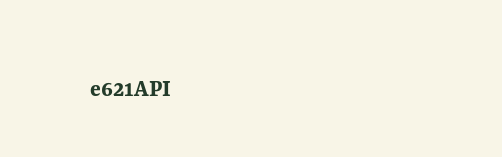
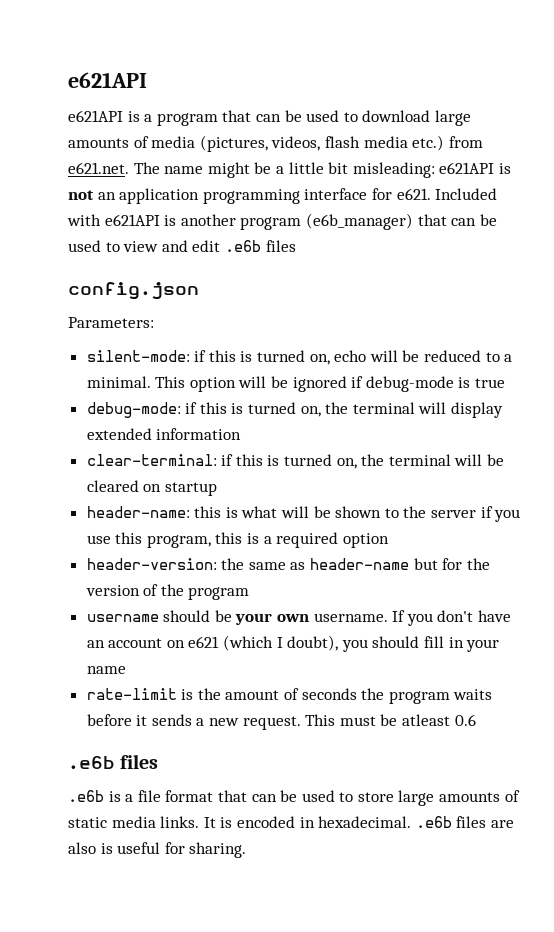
[90,81,171,96] e621API -> [68,72,147,88] [68,110,471,126] [68,135,483,152] [68,162,511,178] [68,188,498,204] [67,213,497,230] [68,240,296,252] [68,282,199,300] [68,317,154,328] [86,350,513,365] [86,376,506,392] [86,402,504,418] [86,428,242,440] [86,454,505,469] [86,480,217,496] [86,506,521,522] [86,532,389,548] [86,558,490,570] [85,584,250,600] [86,610,512,626] [86,635,500,652] [86,666,126,674] [86,688,493,704] [86,714,476,730] [68,754,159,769] [68,790,520,806] [68,816,514,828] [68,842,247,858] e621API // e621API is a program that can be used to download large amounts of media (pictures, videos, flash media etc.) from e621.net. The name might be a little bit misleading: e621API is not an application programming interface for e621. Included with e621API is another program (e6b_manager) that can be used to view and edit .e6b files // config.json // Parameters: // silent-mode: if this is turned on, echo will be reduced to a minimal. This option will be ignored if debug-mode is true // debug-mode: if this is turned on, the terminal will display extended information // clear-terminal: if this is turned on, the terminal will be cleared on startup // header-name: this is what will be shown to the server if you use this program, this is a required option // header-version: the same as header-name but for the version of the program // username should be your own username. If you don't have an account on e621 (which I doubt), you should fill in your name // rate-limit is the amount of seconds the program waits before it sends a new request. This must be atleast 0.6 // .e6b files // .e6b is a file format that can be used to store large amounts of static media links. It is encoded in hexadecimal. .e6b files are also is useful for sharing.

